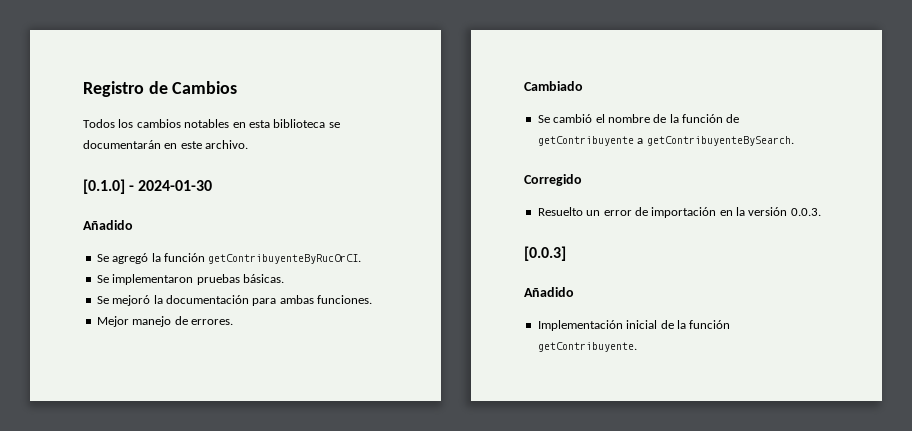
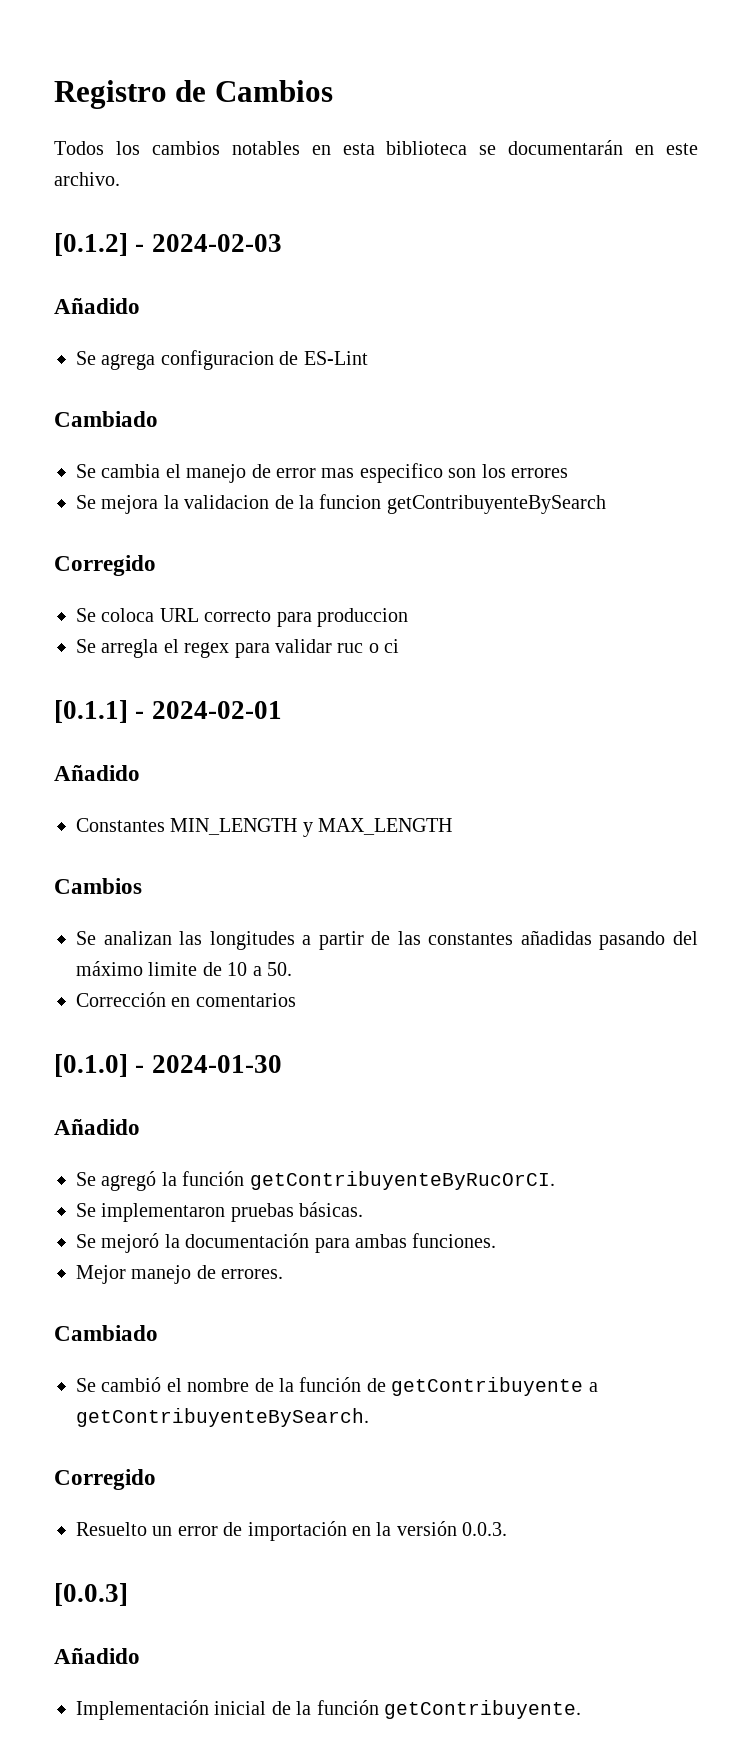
(249, 144) none -> [54,233,282,256] [54,298,140,314] [76,350,368,370] [54,411,158,427] [76,463,568,483] [76,494,606,514] [54,555,156,576] [76,608,408,627] [76,639,400,658] [54,700,282,723] [54,765,140,781] [76,818,453,837] [54,878,142,894] [76,930,698,950] [76,961,292,976] [76,992,296,1007] // [0.1.2] - 2024-02-03 // Añadido // Se agrega configuracion de ES-Lint // Cambiado // Se cambia el manejo de error mas especifico son los errores // Se mejora la validacion de la funcion getContribuyenteBySearch // Corregido // Se coloca URL correcto para produccion // Se arregla el regex para validar ruc o ci // [0.1.1] - 2024-02-01 // Añadido // Constantes MIN_LENGTH y MAX_LENGTH // Cambios // Se analizan las longitudes a partir de las constantes añadidas pasando del máximo limite de 10 a 50. // Corrección en comentarios

